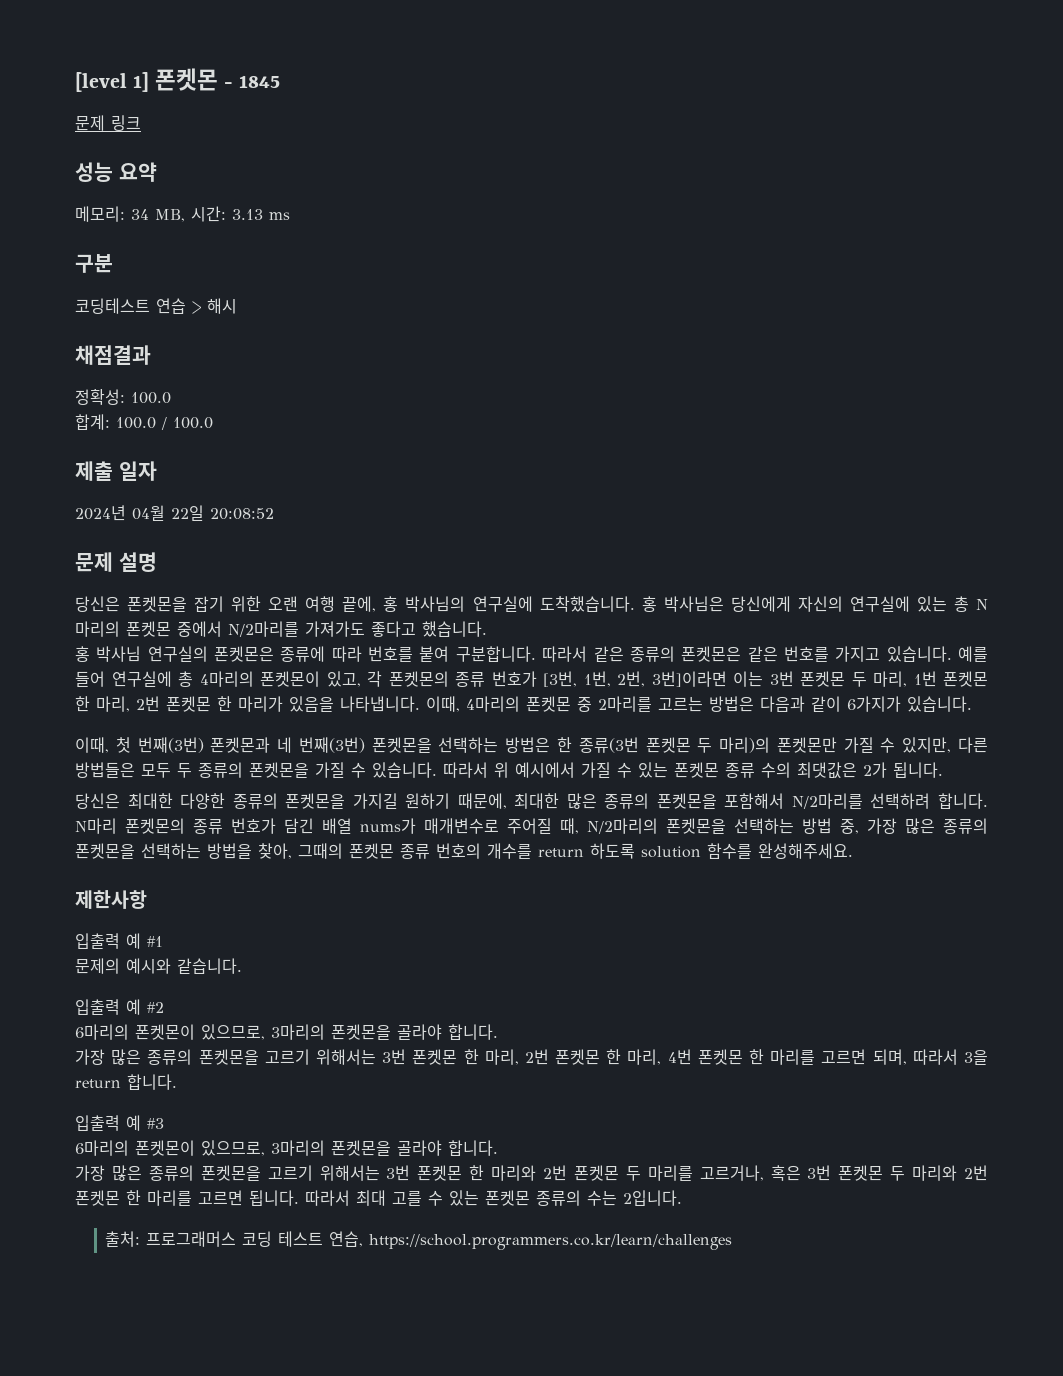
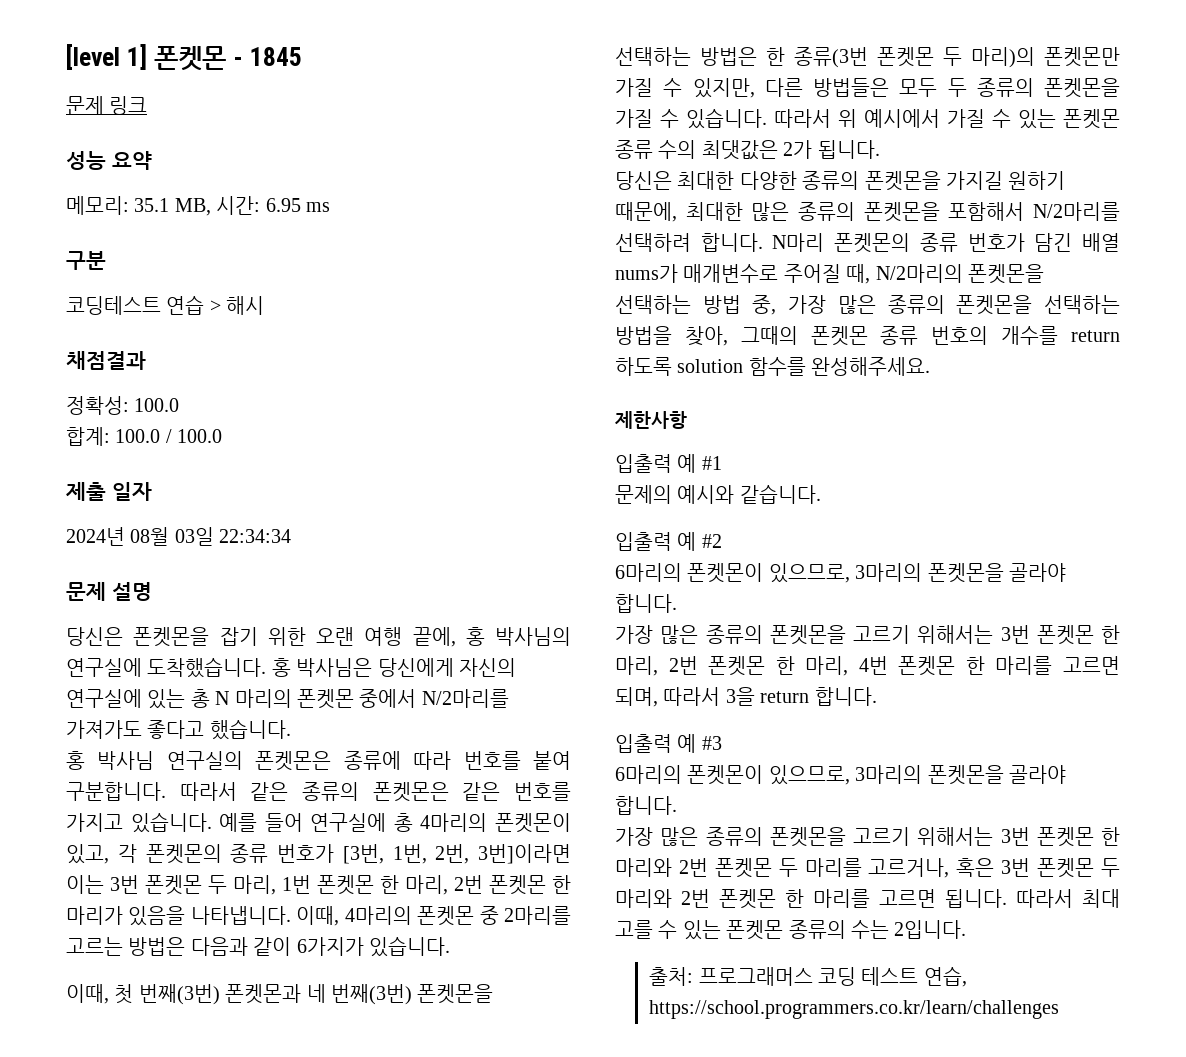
[131,209,149,220] 34 -> [134,198,170,212] 35.1
[232,209,263,220] 3.13 -> [265,198,301,212] 6.95
[132,505,274,521] 04월 22일 20:08:52 -> [130,527,292,546] 08월 03일 22:34:34

